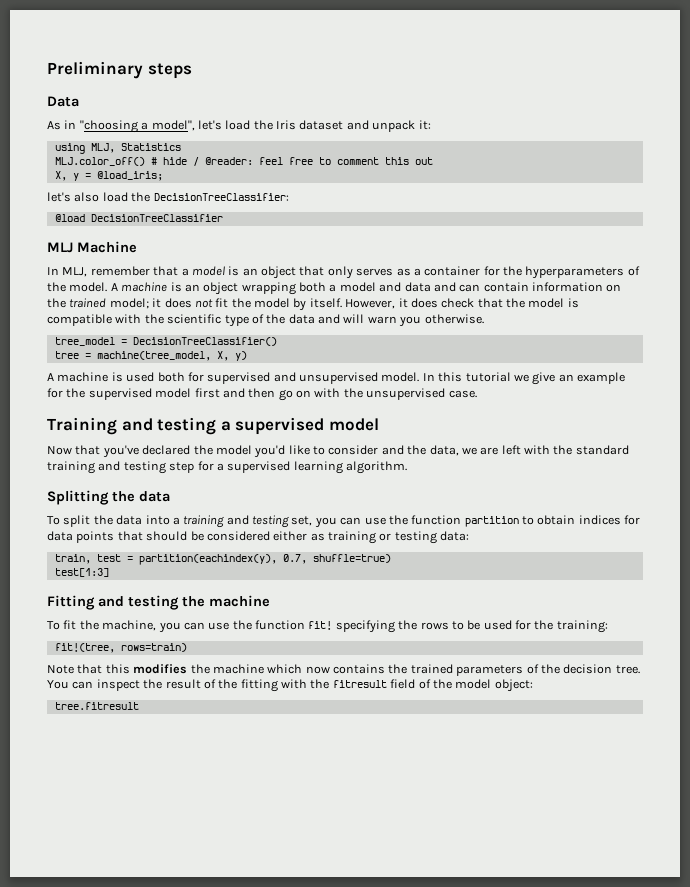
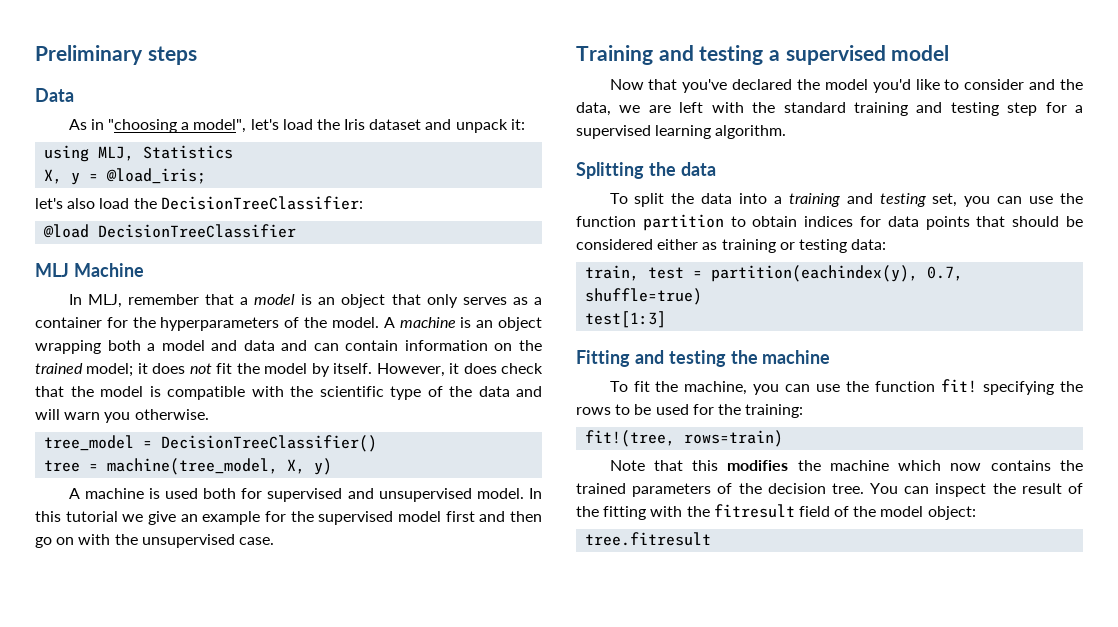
[54,157,433,166] // MLJ.color_off() # hide / @reader: feel free to comment this out -> (234, 152) none

